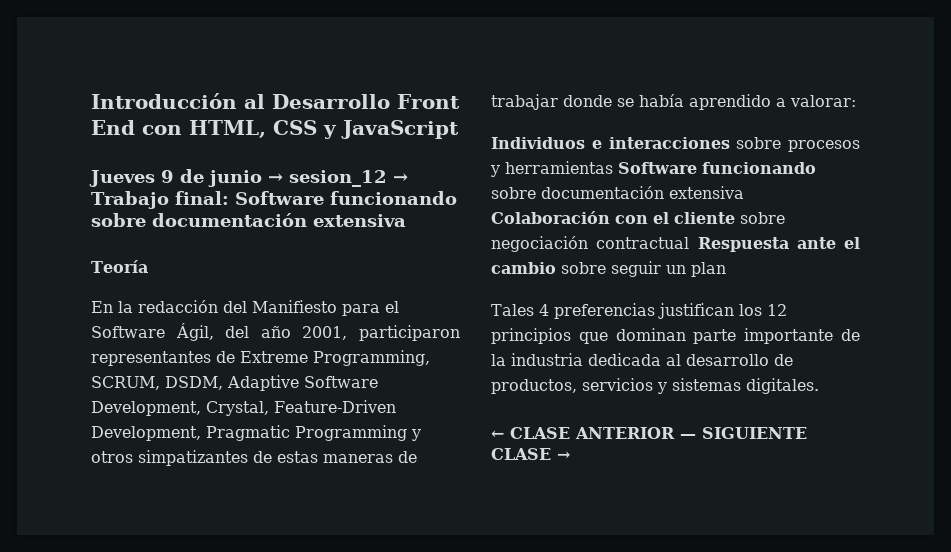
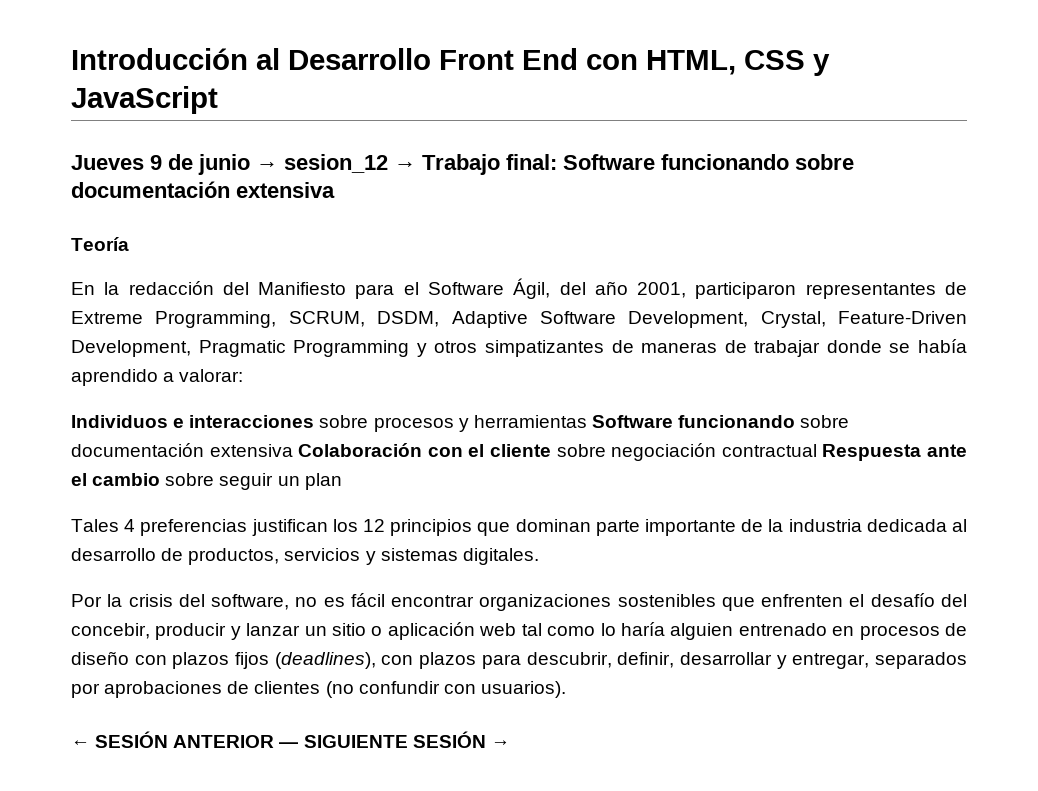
[277,451,318,463] estas -> (634, 346) none
(819, 386) none -> [71,593,967,611] [71,622,967,640] [71,651,968,669] [71,681,566,698] // Por la crisis del software, no es fácil encontrar organizaciones sostenibles que enfrenten el desafío del concebir, producir y lanzar un sitio o aplicación web tal como lo haría alguien entrenado en procesos de diseño con plazos fijos (deadlines), con plazos para descubrir, definir, desarrollar y entregar, separados por aprobaciones de clientes (no confundir con usuarios).
[510,427,570,439] CLASE -> [95,731,169,748] SESIÓN
[491,448,551,460] CLASE -> [412,731,486,748] SESIÓN

